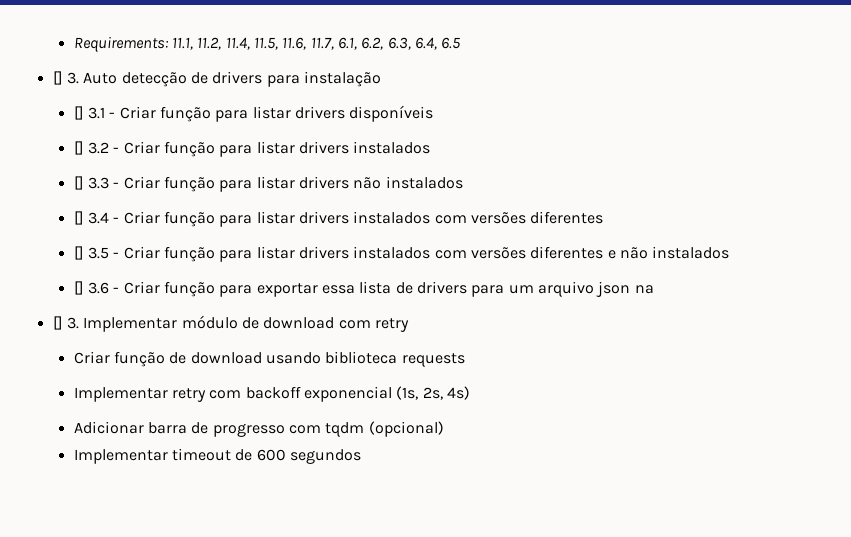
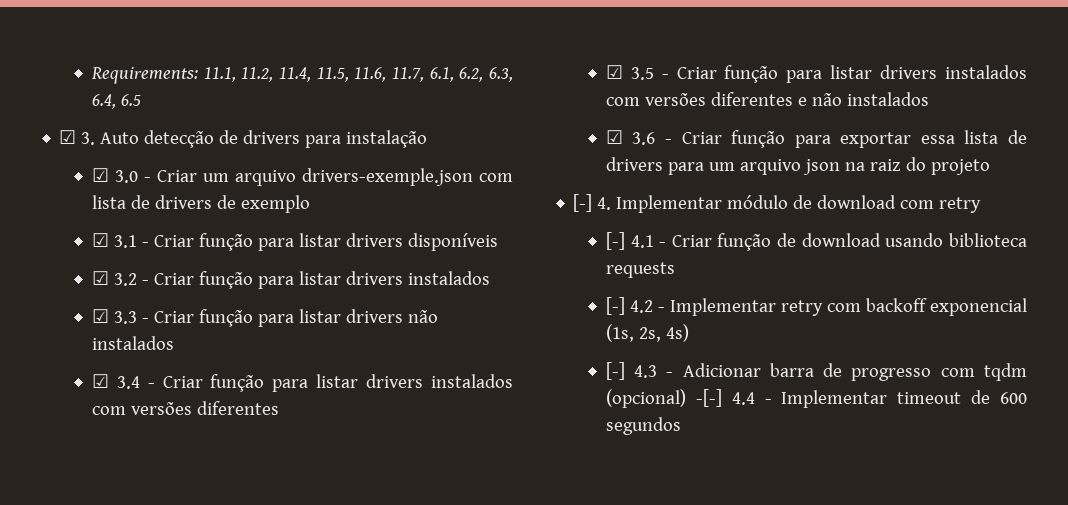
[52,71,63,85] [] -> [59,130,77,144] ☑
[73,106,84,120] [] -> [91,168,513,186] [91,195,310,213] [91,233,109,247] ☑ 3.0 - Criar um arquivo drivers-exemple.json com lista de drivers de exemplo // ☑
[73,141,84,155] [] -> [91,271,109,285] ☑
[73,176,84,190] [] -> [91,309,109,323] ☑
[73,211,84,225] [] -> [91,374,109,388] ☑
[73,246,84,260] [] -> [605,65,623,79] ☑
[73,281,84,295] [] -> [605,130,623,144] ☑
[52,316,79,330] // [] 3. -> [869,157,990,175] [573,194,612,212] raiz do projeto // [-] 4.
(409, 325) none -> [605,232,667,250] [-] 4.1 -
(465, 360) none -> [605,297,665,315] [-] 4.2 -
(470, 393) none -> [605,362,674,380] [-] 4.3 -
(444, 429) // -> [695,389,772,407] -[-] 4.4 -

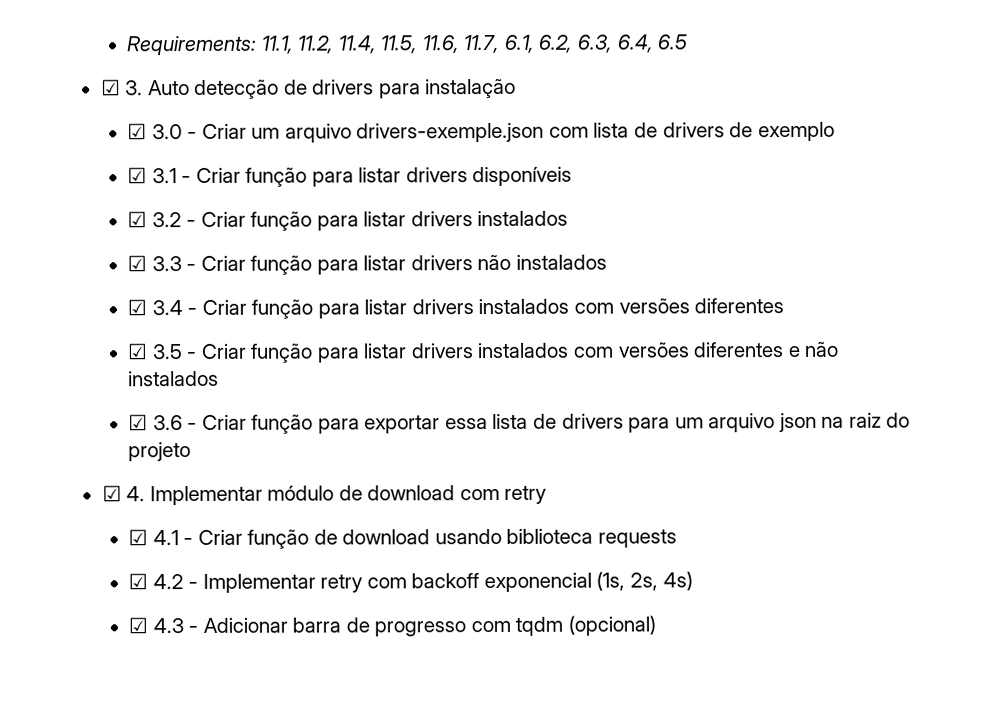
[573,194,593,212] [-] -> [101,485,122,502] ☑
[605,232,625,250] [-] -> [128,529,149,546] ☑
[605,297,625,315] [-] -> [128,573,149,590] ☑
[605,362,625,380] [-] -> [128,617,149,634] ☑
[695,389,1027,408] [605,417,681,435] -[-] 4.4 - Implementar timeout de 600 segundos -> (657, 625) none

